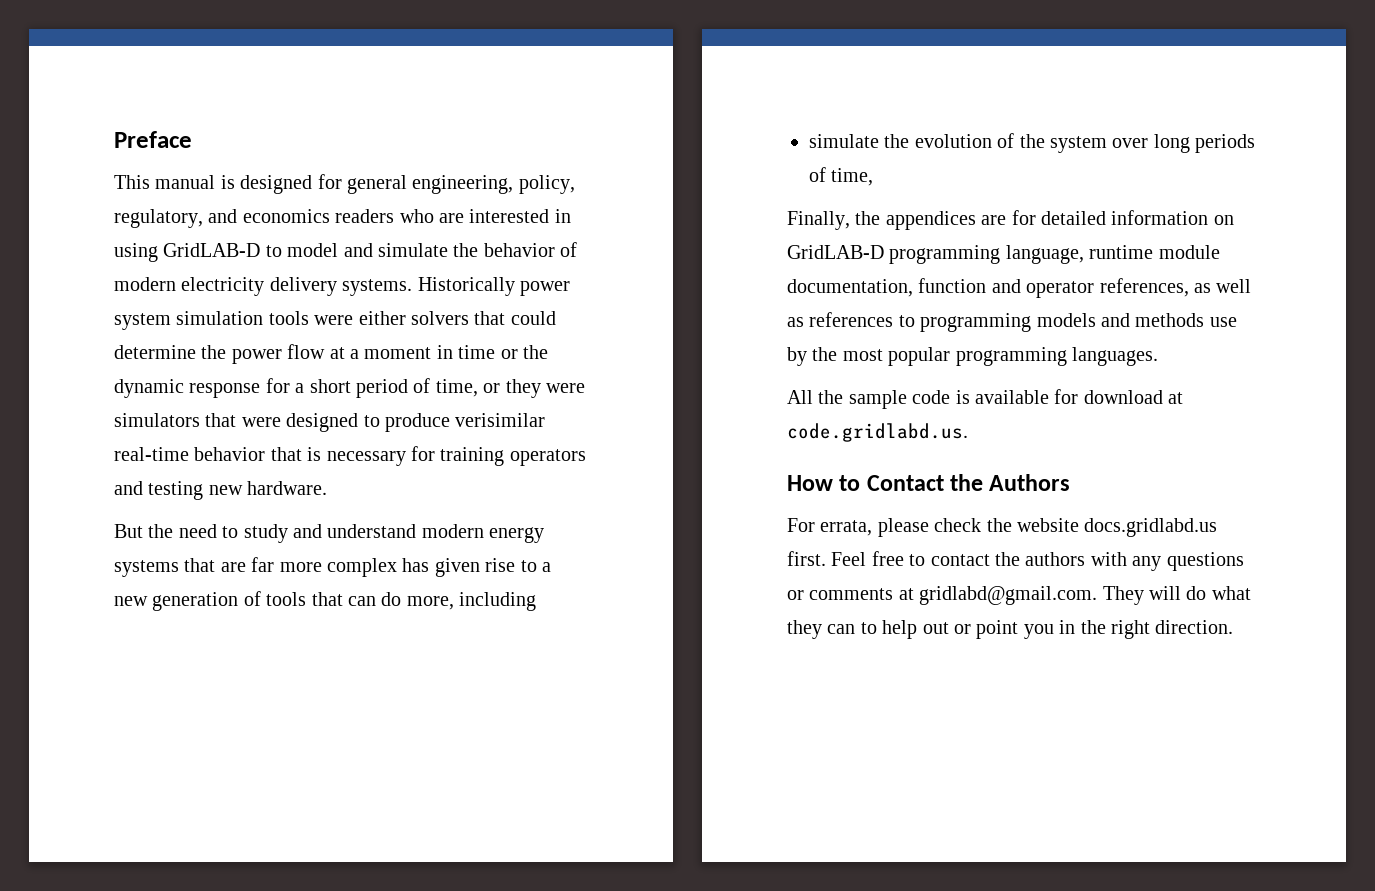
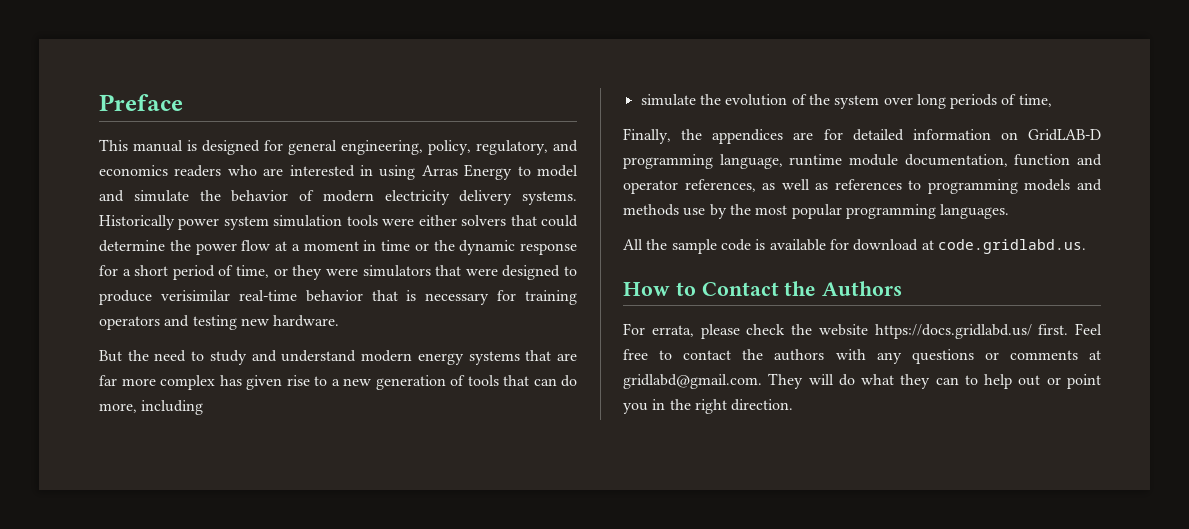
[163,243,261,257] GridLAB-D -> [421,164,513,180] Arras Energy
[1084,518,1218,537] docs.gridlabd.us -> [874,324,1032,339] https://docs.gridlabd.us/

